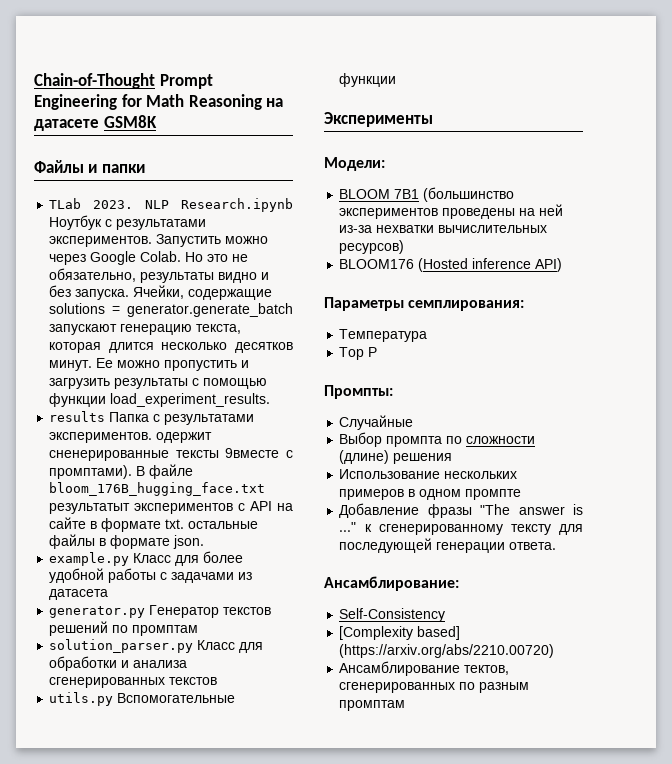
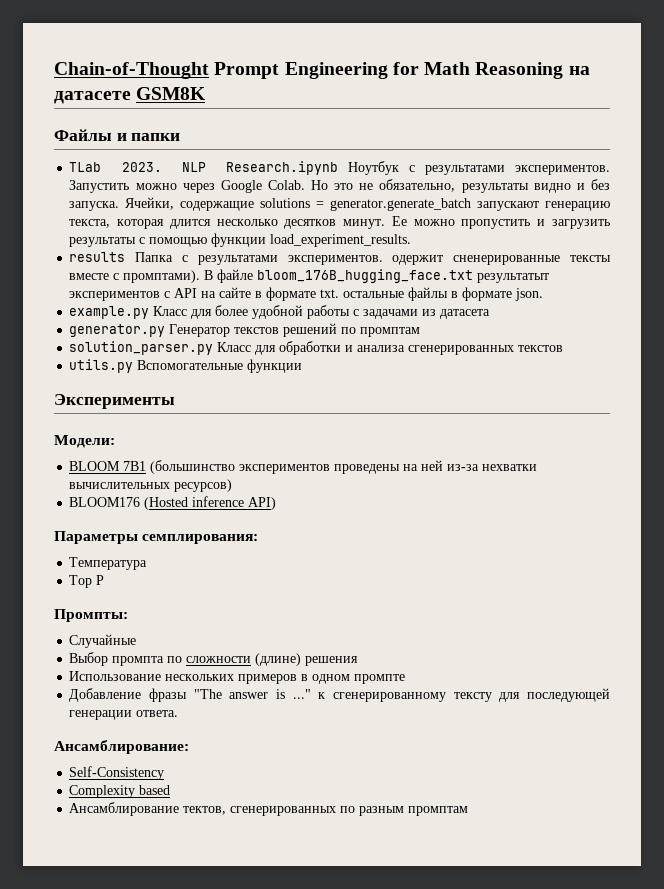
[225,448,280,458] 9вместе -> [69,273,110,280] вместе
[339,626,461,640] [339,644,555,658] [Complexity based] (https://arxiv.org/abs/2210.00720) -> [69,785,171,798] Complexity based

